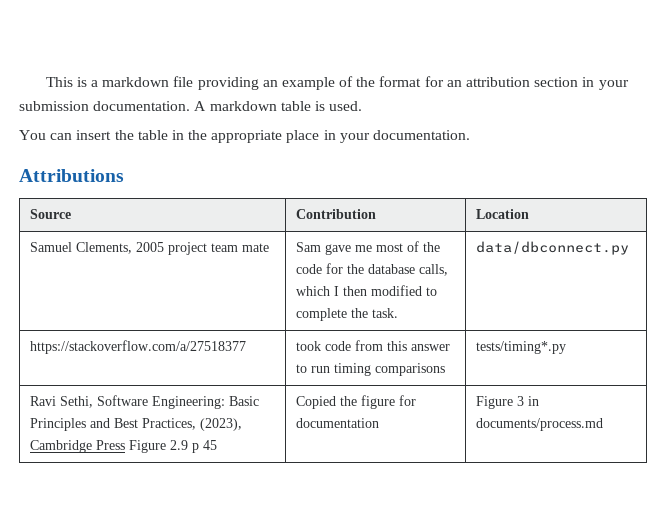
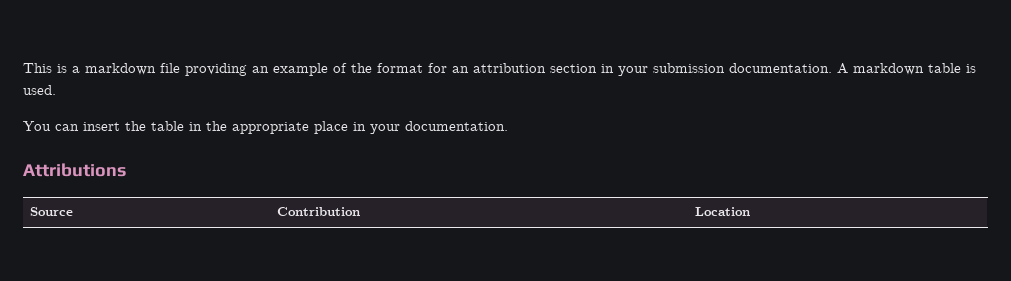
[29,242,269,255] [295,241,440,255] [295,263,448,276] [295,285,437,296] [295,308,398,321] [475,241,629,255] [29,340,246,354] [295,340,450,351] [295,363,445,376] [475,341,566,354] [29,395,259,409] [29,418,242,431] [29,440,217,453] [295,395,416,409] [295,418,379,428] [475,396,539,409] [475,418,603,431] // Samuel Clements, 2005 project team mate | Sam gave me most of the code for the database calls, which I then modified to complete the task. | data/dbconnect.py // https://stackoverflow.com/a/27518377 | took code from this answer to run timing comparisons | tests/timing*.py // Ravi Sethi, Software Engineering: Basic Principles and Best Practices, (2023), Cambridge Press Figure 2.9 p 45 | Copied the figure for documentation | Figure 3 in documents/process.md -> (751, 211) none

